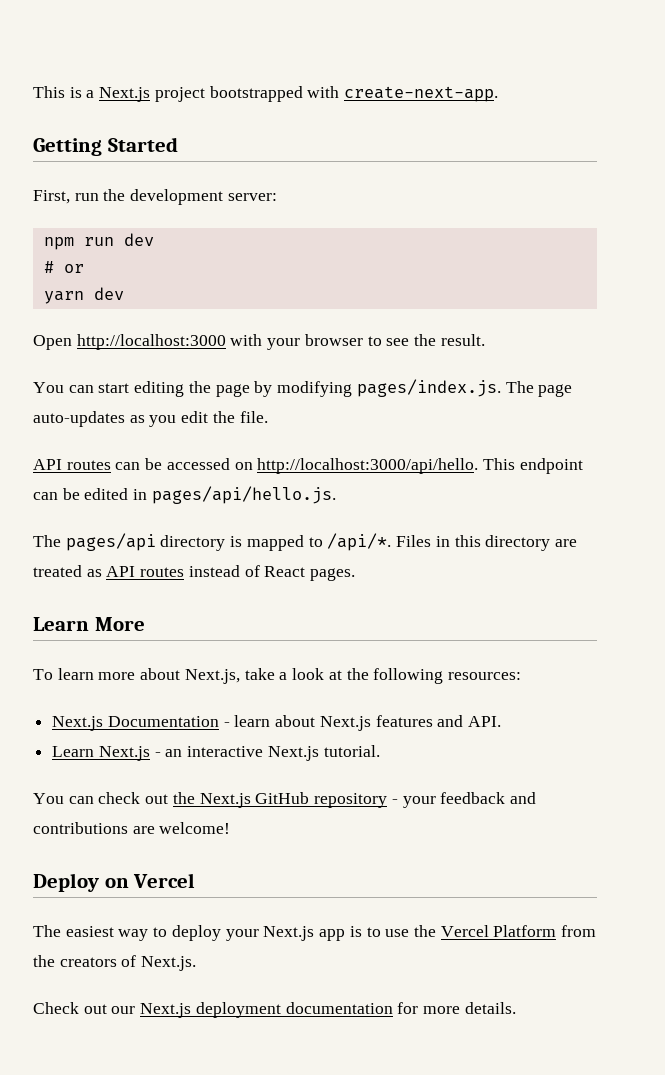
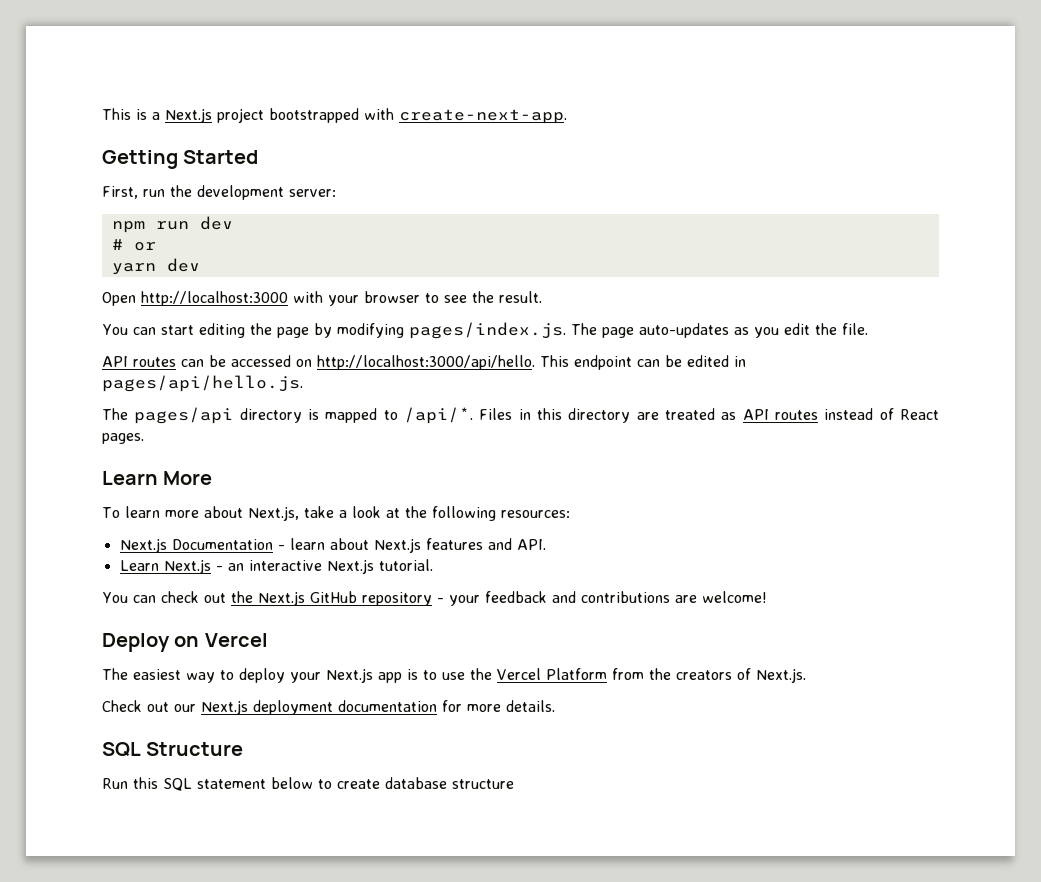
(516, 1008) none -> [102,742,244,757] [102,777,514,791] // SQL Structure // Run this SQL statement below to create database structure

